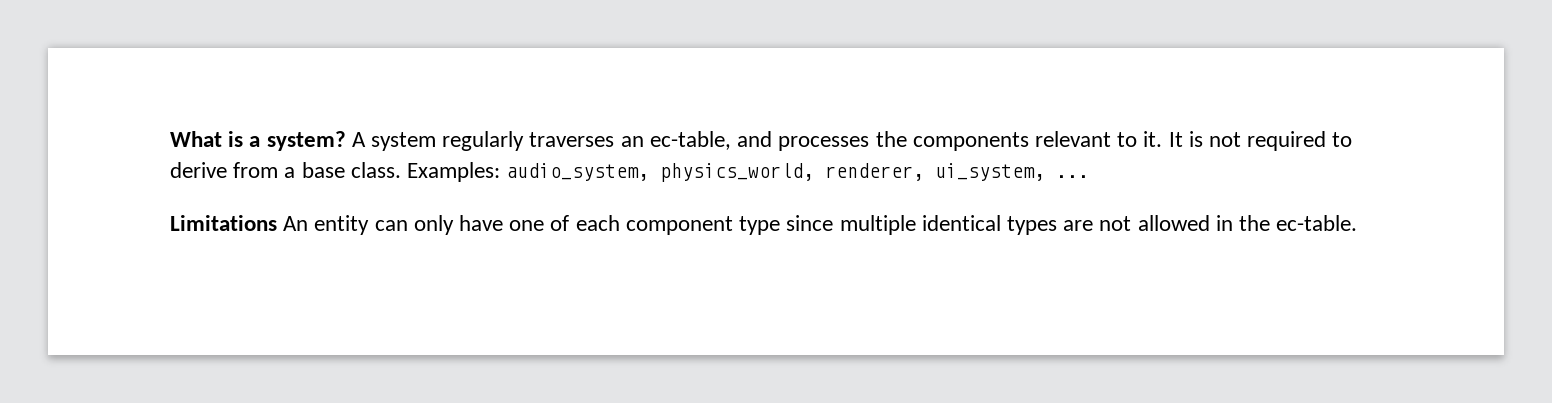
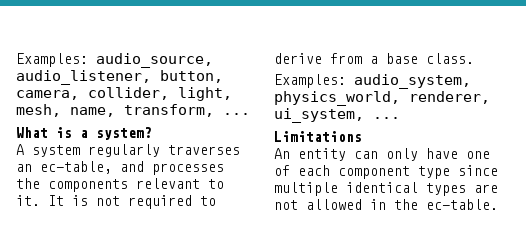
(170, 139) none -> [16,53,213,68] [16,70,223,85] [16,87,232,101] [16,104,250,117] Examples: audio_source, audio_listener, button, camera, collider, light, mesh, name, transform, ... //
(346, 141) none -> (152, 133) //
(401, 170) none -> (474, 58) //
(277, 223) none -> (362, 136) //

